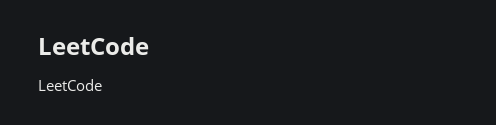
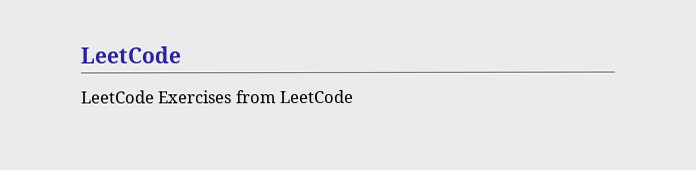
(102, 85) none -> [158,89,355,104] Exercises from LeetCode

